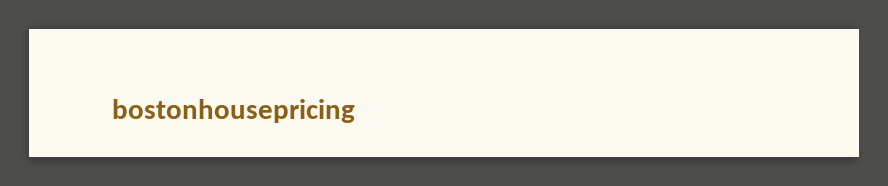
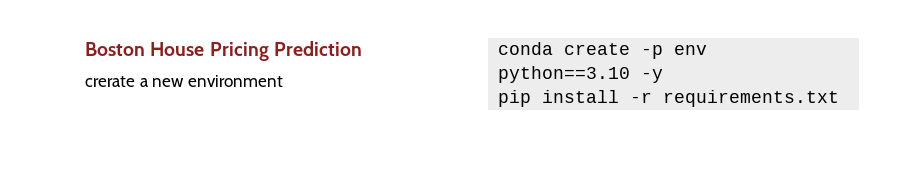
[112,99,355,123] bostonhousepricing -> [85,41,362,61] [85,75,283,87] [498,42,708,59] [498,66,664,83] [498,90,840,107] Boston House Pricing Prediction // crerate a new environment // conda create -p env python==3.10 -y // pip install -r requirements.txt

